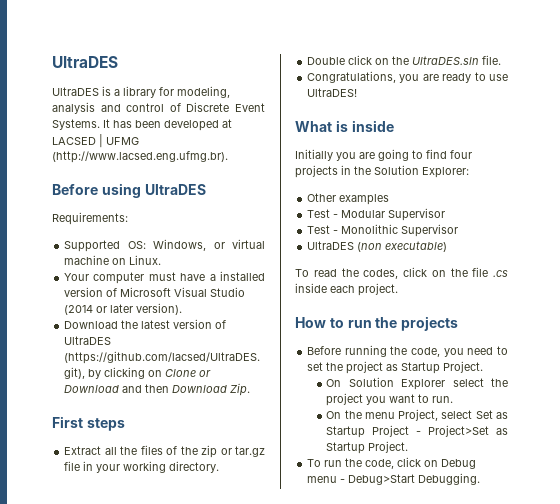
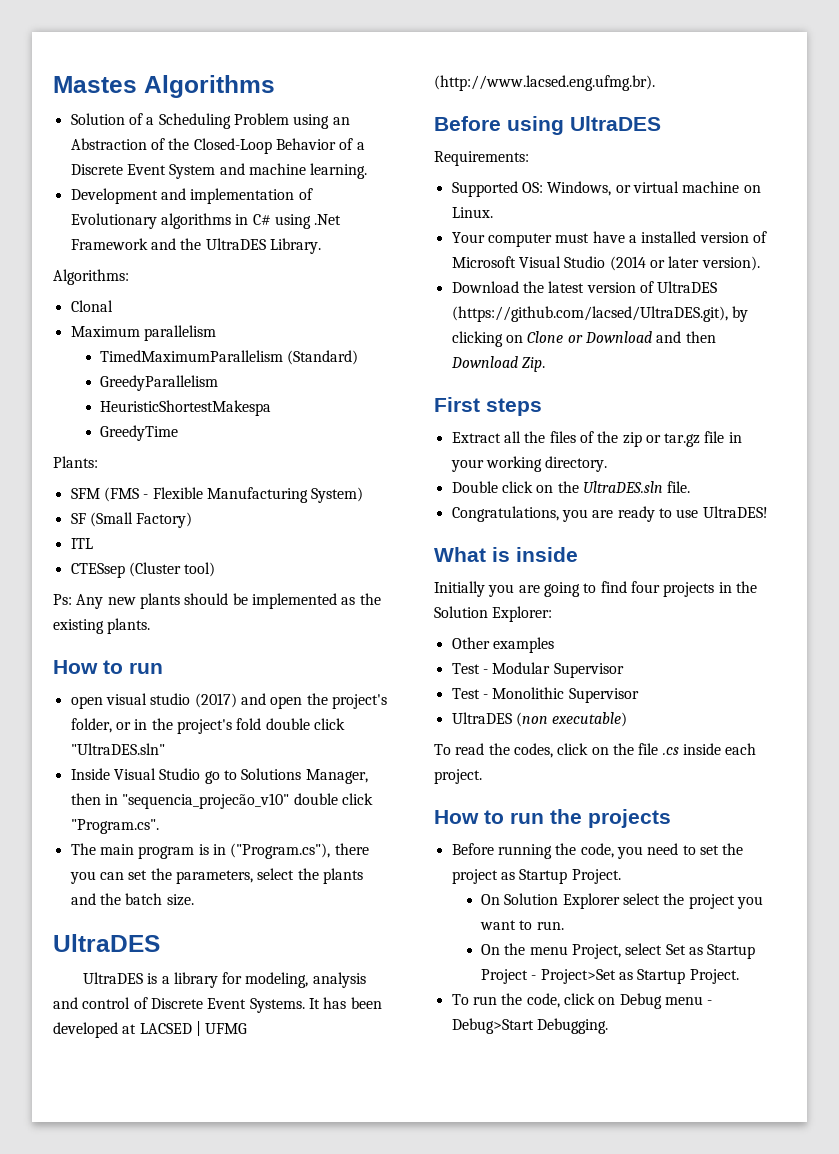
(52, 62) none -> [53,75,275,98] [70,113,350,129] [70,138,365,154] [70,163,368,179] [70,188,313,204] [70,213,342,229] [70,238,321,254] [53,269,129,285] [70,300,113,312] [70,325,216,341] [100,350,359,365] [100,375,219,391] [100,400,272,416] [100,425,179,441] [53,456,98,468] [70,487,364,503] [70,512,193,528] [70,538,93,549] [70,562,216,578] [53,593,381,609] [53,618,151,634] [53,660,163,674] [70,693,387,709] [70,718,345,734] [70,743,165,755] [70,768,368,784] [70,793,373,809] [70,819,159,834] [70,843,369,859] [69,868,363,884] [70,893,194,906] Mastes Algorithms // Solution of a Scheduling Problem using an Abstraction of the Closed-Loop Behavior of a Discrete Event System and machine learning. // Development and implementation of Evolutionary algorithms in C# using .Net Framework and the UltraDES Library. // Algorithms: // Clonal // Maximum parallelism // TimedMaximumParallelism (Standard) // GreedyParallelism // HeuristicShortestMakespa // GreedyTime // Plants: // SFM (FMS - Flexible Manufacturing System) // SF (Small Factory) // ITL // CTESsep (Cluster tool) // Ps: Any new plants should be implemented as the existing plants. // How to run // open visual studio (2017) and open the project's folder, or in the project's fold double click "UltraDES.sln" // Inside Visual Studio go to Solutions Manager, then in "sequencia_projecão_v10" double click "Program.cs". // The main program is in ("Program.cs"), there you can set the parameters, select the plants and the batch size. //

